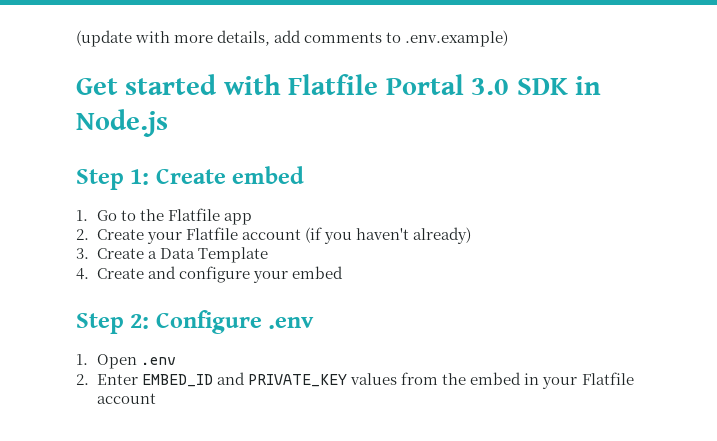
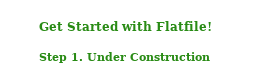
[76,30,509,47] [76,74,601,95] [76,109,168,137] [76,166,305,190] [76,208,253,225] [76,227,472,244] [76,247,269,263] [76,266,344,283] [76,310,315,334] [76,354,177,369] [76,372,634,389] [97,393,157,404] (update with more details, add comments to .env.example) // Get started with Flatfile Portal 3.0 SDK in Node.js // Step 1: Create embed // 1. Go to the Flatfile app // 2. Create your Flatfile account (if you haven't already) // 3. Create a Data Template // 4. Create and configure your embed // Step 2: Configure .env // 1. Open .env // 2. Enter EMBED_ID and PRIVATE_KEY values from the embed in your Flatfile account -> [39,21,212,31] [39,52,210,63] Get Started with Flatfile! // Step 1. Under Construction

